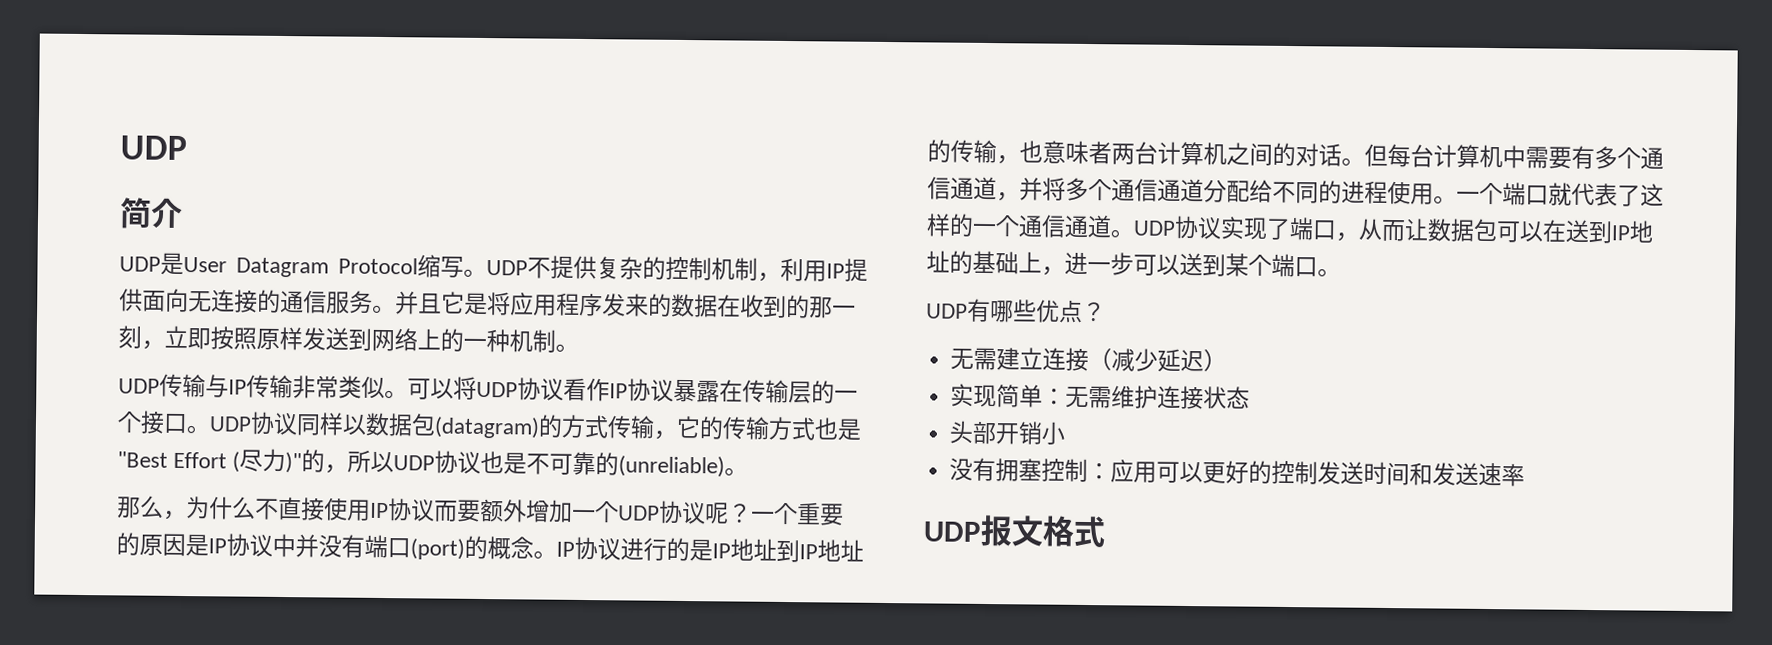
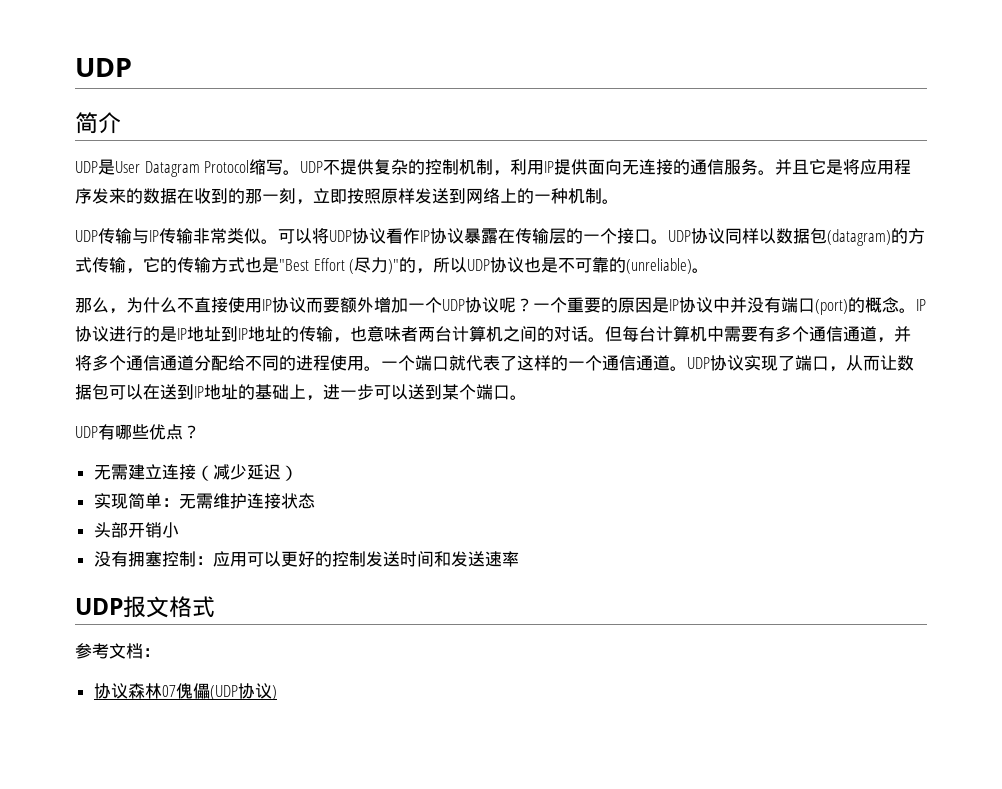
(1106, 531) none -> [75,643,160,659] [93,683,277,700] // 参考文档： // 协议森林07傀儡(UDP协议)

